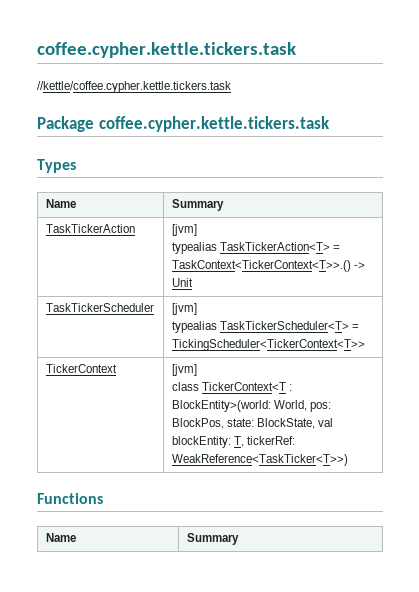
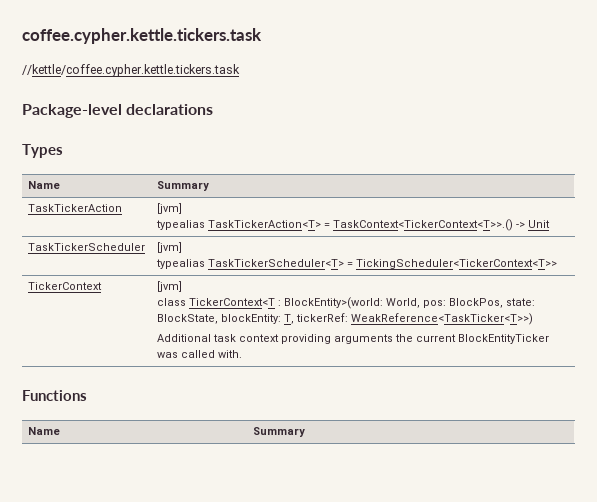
[37,116,330,132] Package coffee.cypher.kettle.tickers.task -> [22,104,214,118] Package-level declarations
[317,418,333,427] val -> (218, 319) none
(348, 460) none -> [156,334,549,344] [156,350,242,358] // Additional task context providing arguments the current BlockEntityTicker was called with.

